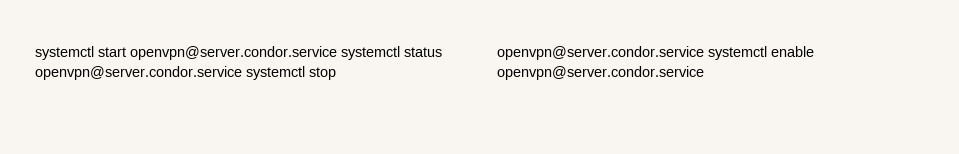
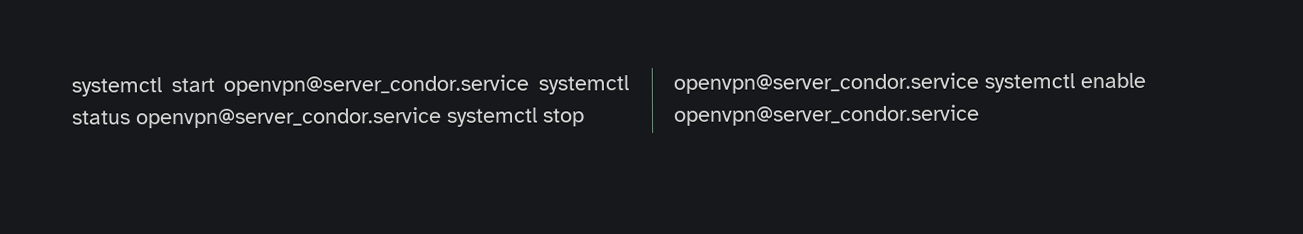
[130,46,337,60] openvpn@server.condor.service -> [223,74,530,96] openvpn@server_condor.service
[35,66,242,80] openvpn@server.condor.service -> [135,106,442,129] openvpn@server_condor.service
[497,46,704,60] openvpn@server.condor.service -> [673,72,979,94] openvpn@server_condor.service
[497,66,704,80] openvpn@server.condor.service -> [673,104,980,126] openvpn@server_condor.service

